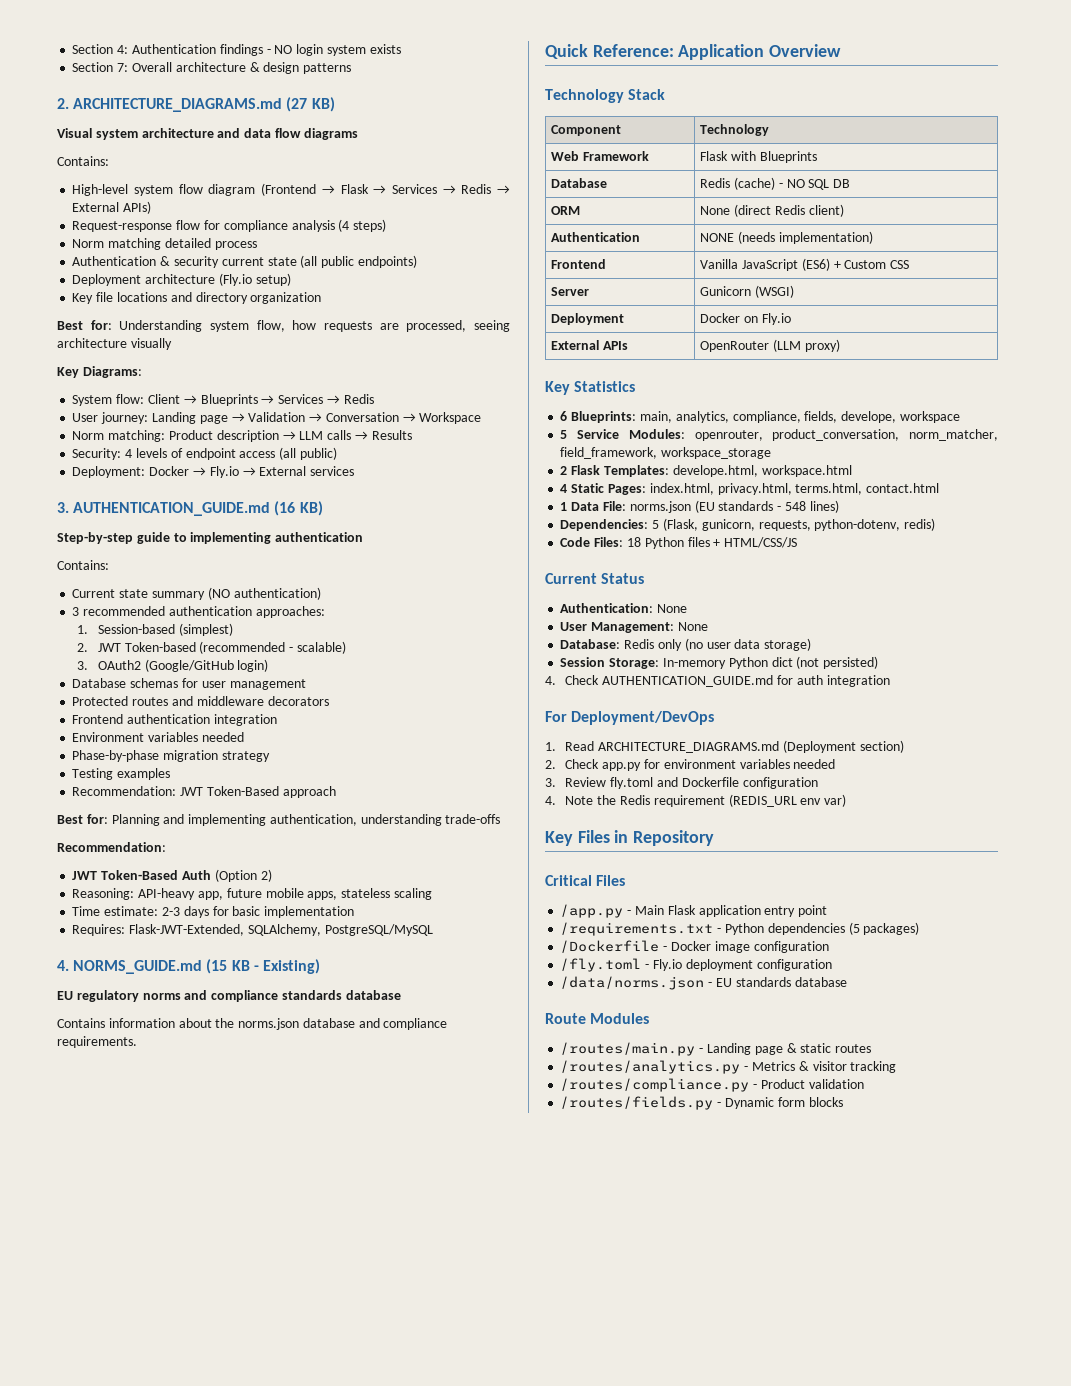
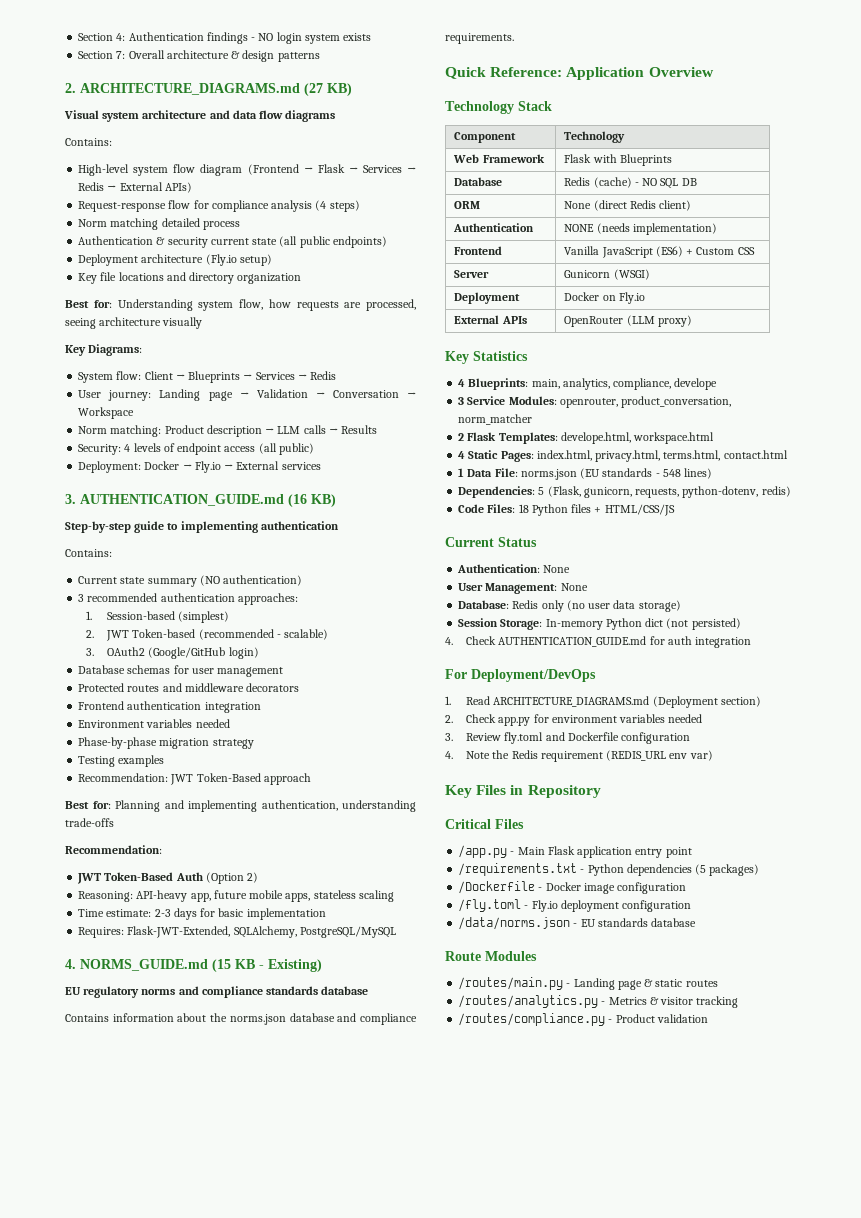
[560,411,568,421] 6 -> [458,379,466,387] 4
[804,411,960,423] [560,430,568,439] fields, develope, workspace // 5 -> [674,378,718,390] [458,397,465,405] develope // 3
[909,429,998,441] [560,447,772,459] norm_matcher, field_framework, workspace_storage -> [458,414,533,425] norm_matcher
[560,1096,843,1110] // /routes/fields.py - Dynamic form blocks -> (708, 1018) none

